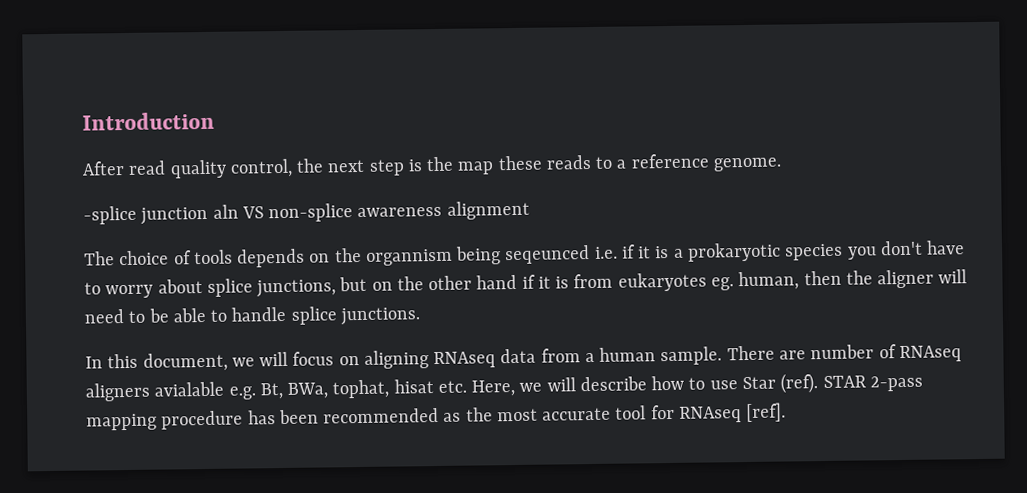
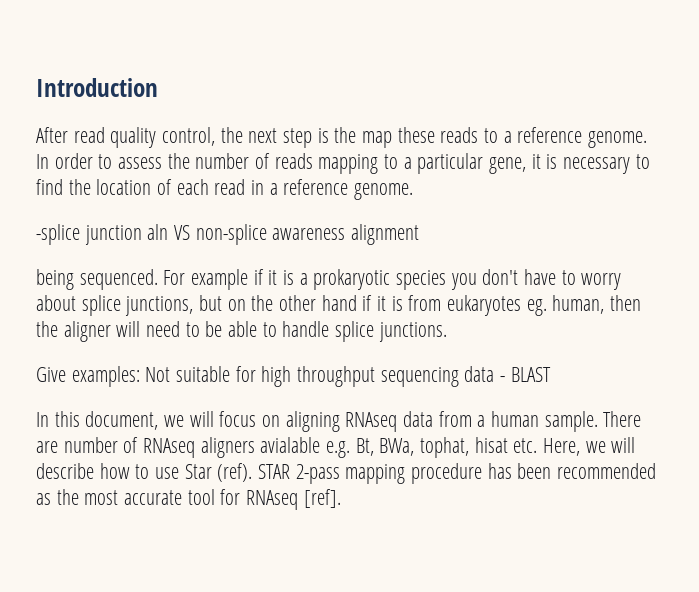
(782, 164) none -> [36,153,650,174] [36,179,414,200] In order to assess the number of reads mapping to a particular gene, it is necessary to find the location of each read in a reference genome.
[84,245,618,268] The choice of tools depends on the organnism being seqeunced i.e. -> [36,269,249,290] being sequenced. For example
(420, 316) none -> [36,366,551,387] // Give examples: Not suitable for high throughput sequencing data - BLAST

